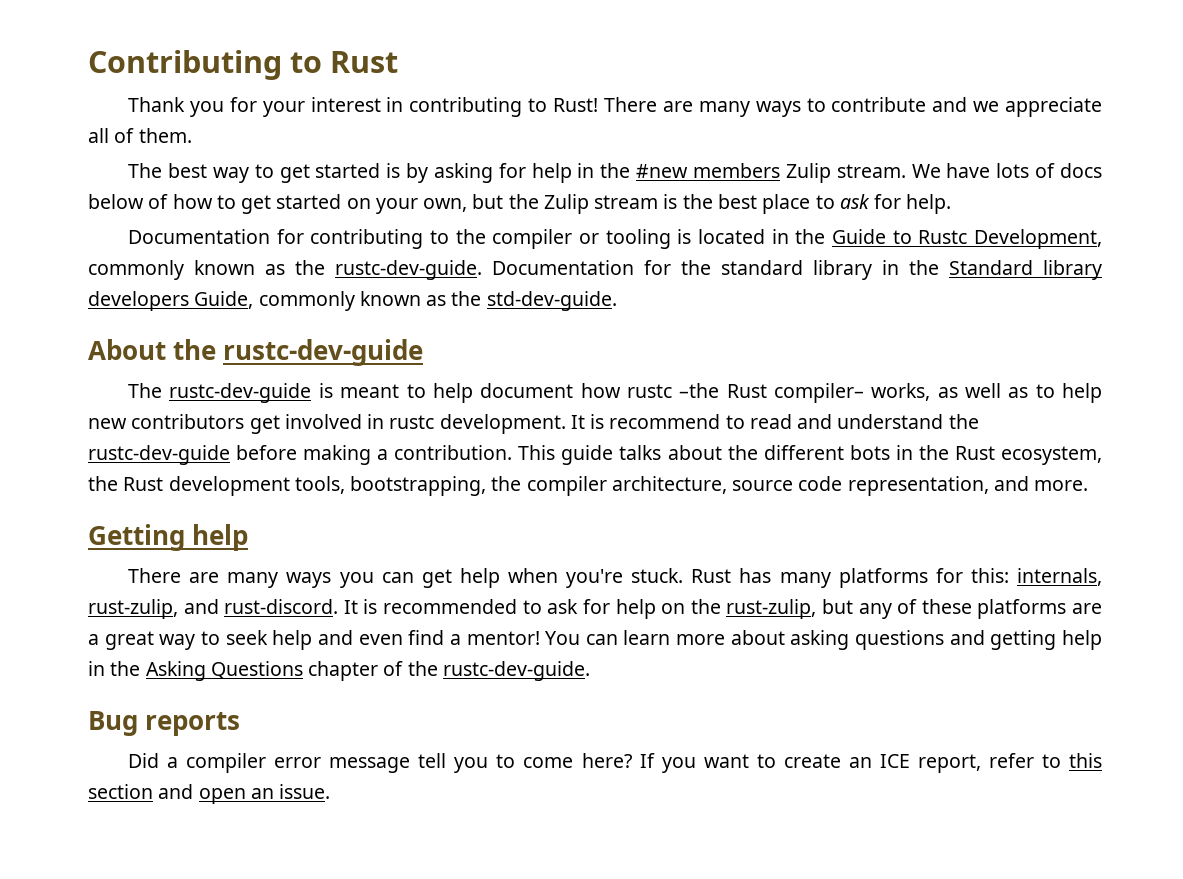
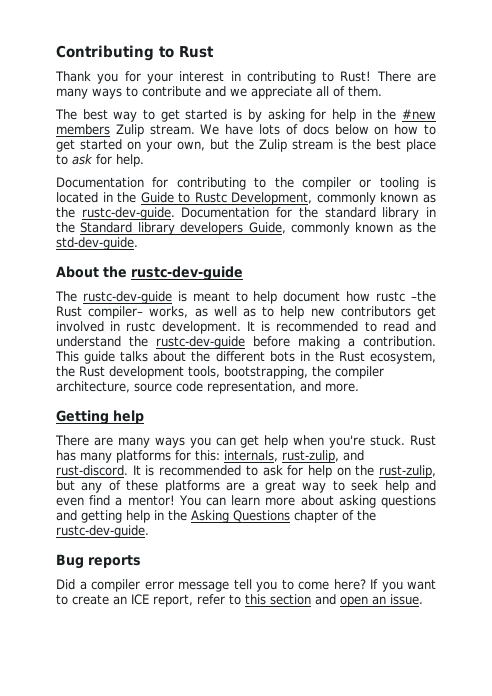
[148,194,169,209] of -> [374,126,389,135] on
[609,414,721,429] recommend -> [276,321,359,332] recommended

